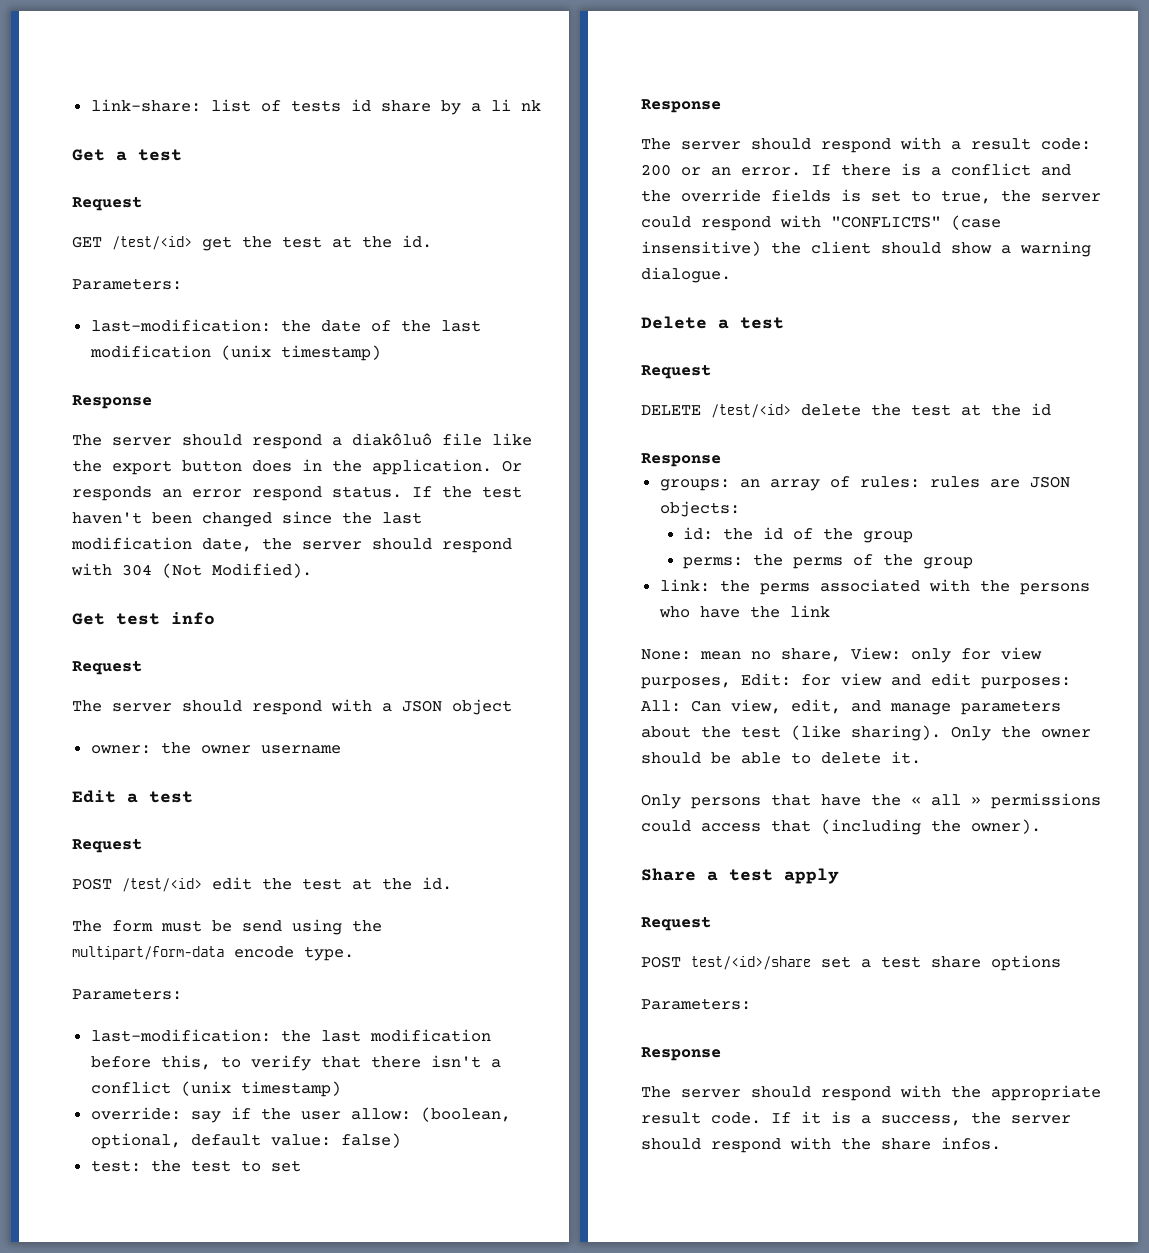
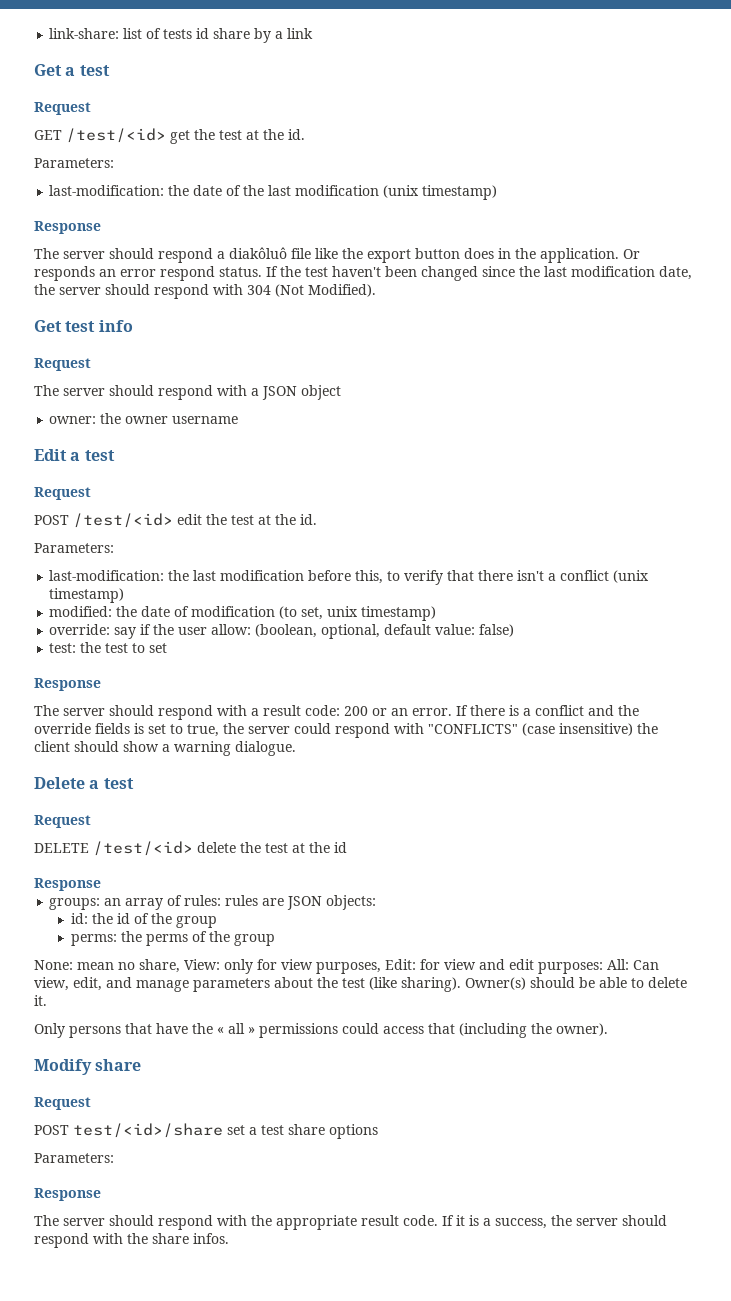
[490,99,541,111] li nk -> [287,28,314,39] link
[72,919,382,935] [72,946,354,961] // The form must be send using the multipart/form-data encode type. -> (317, 519) none
(341, 1089) none -> [49,606,437,621] // modified: the date of modification (to set, unix timestamp)
[659,579,1090,595] [658,605,830,618] // link: the perms associated with the persons who have the link -> (275, 940) none
[951,726,1091,741] Only the owner -> [465,977,526,990] Owner(s)
[641,868,839,884] Share a test apply -> [34,1059,142,1075] Modify share

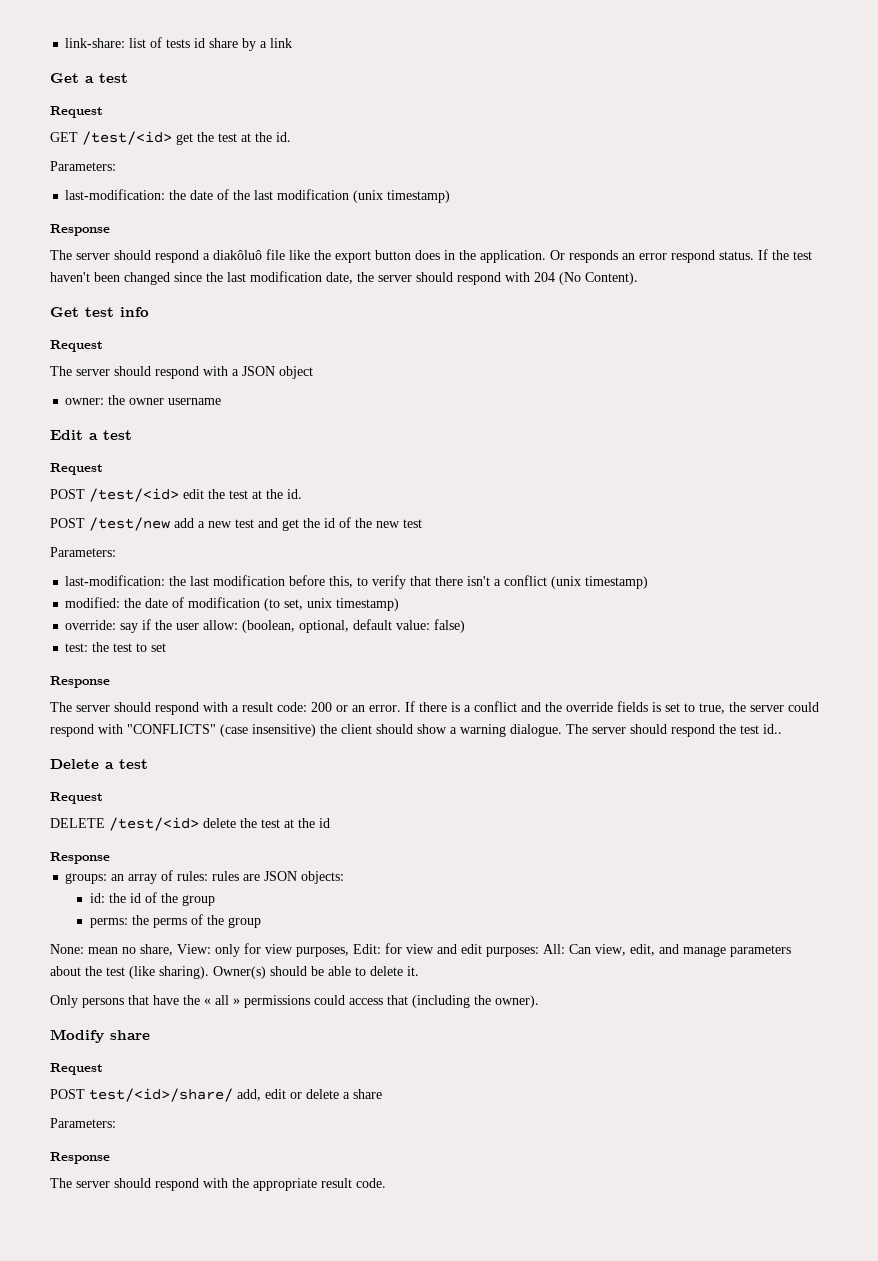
[247,284,376,297] 304 (Not Modified). -> [534,272,638,285] 204 (No Content).
(317, 519) none -> [50,517,422,531] // POST /test/new add a new test and get the id of the new test
(296, 748) none -> [566,724,782,737] The server should respond the test id..
[73,1123,378,1139] test/<id>/share set a test share options -> [89,1088,382,1102] test/<id>/share/ add, edit or delete a share
[442,1215,667,1229] [34,1233,229,1248] If it is a success, the server should respond with the share infos. -> (386, 1183) none

